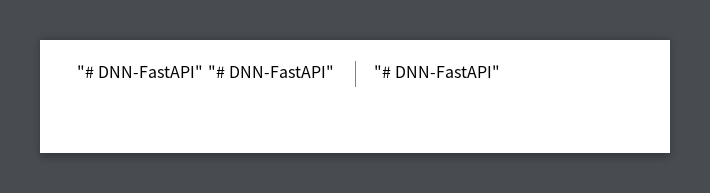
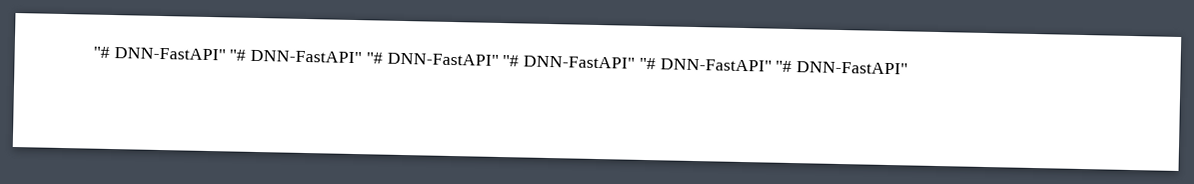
[77,65,501,78] "# DNN-FastAPI" "# DNN-FastAPI" "# DNN-FastAPI" -> [93,46,908,75] "# DNN-FastAPI" "# DNN-FastAPI" "# DNN-FastAPI" "# DNN-FastAPI" "# DNN-FastAPI" "# DNN-FastAPI"

